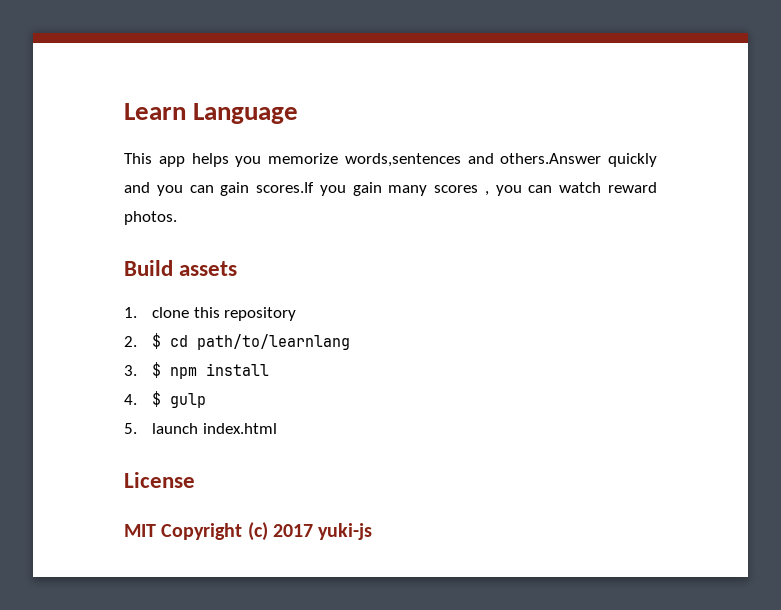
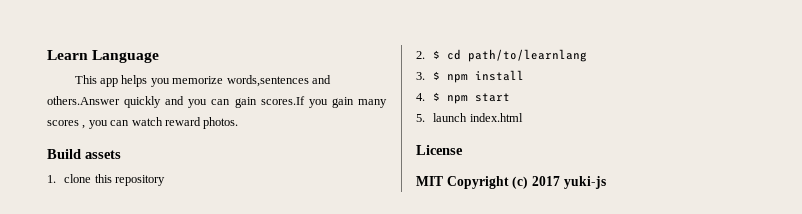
[170,393,207,408] gulp -> [447,93,511,104] npm start

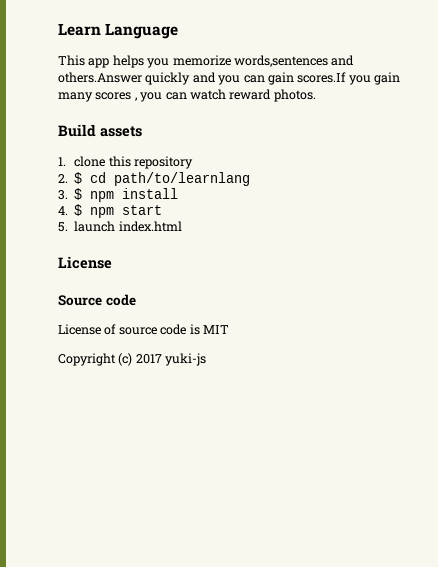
(463, 150) none -> [58,294,136,306] [58,324,200,335] Source code // License of source code is
(443, 181) none -> (229, 329) //

